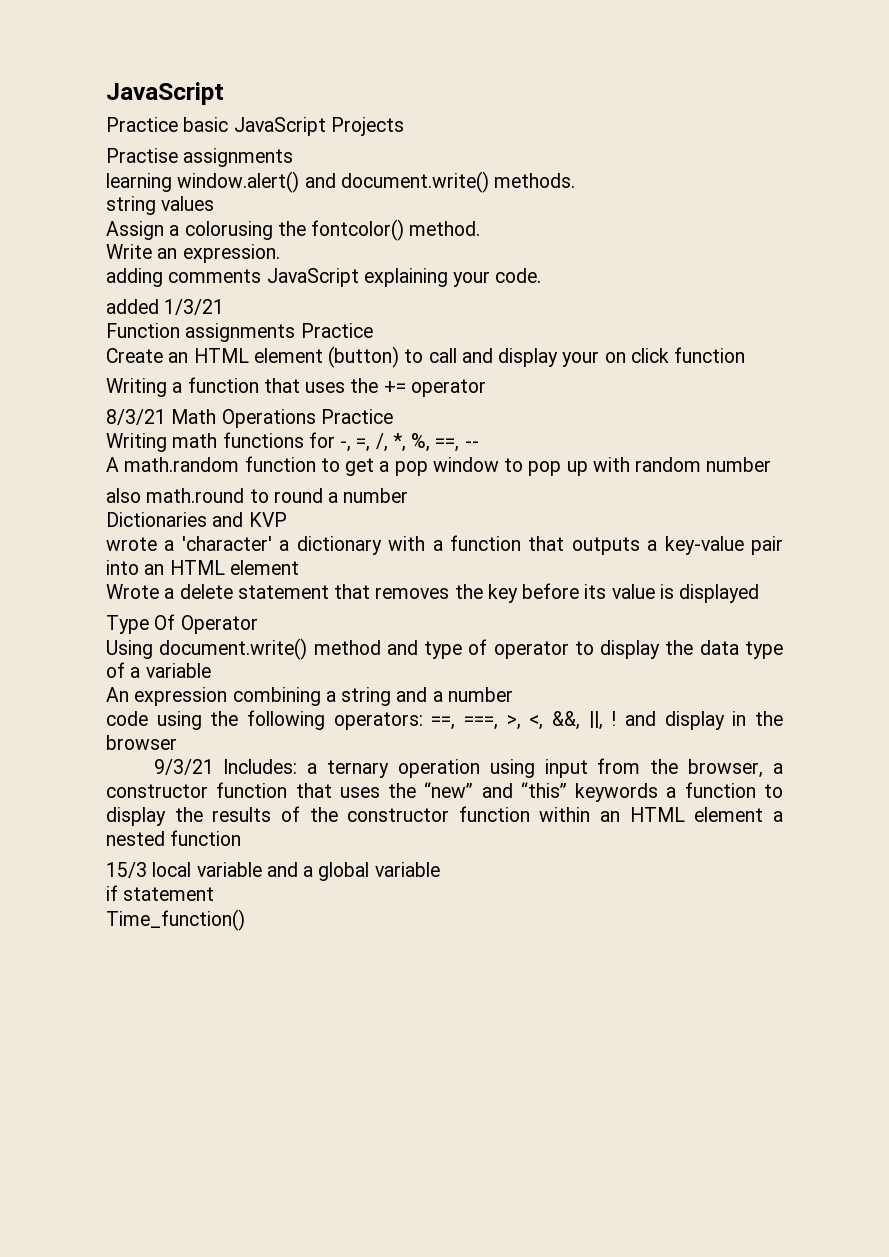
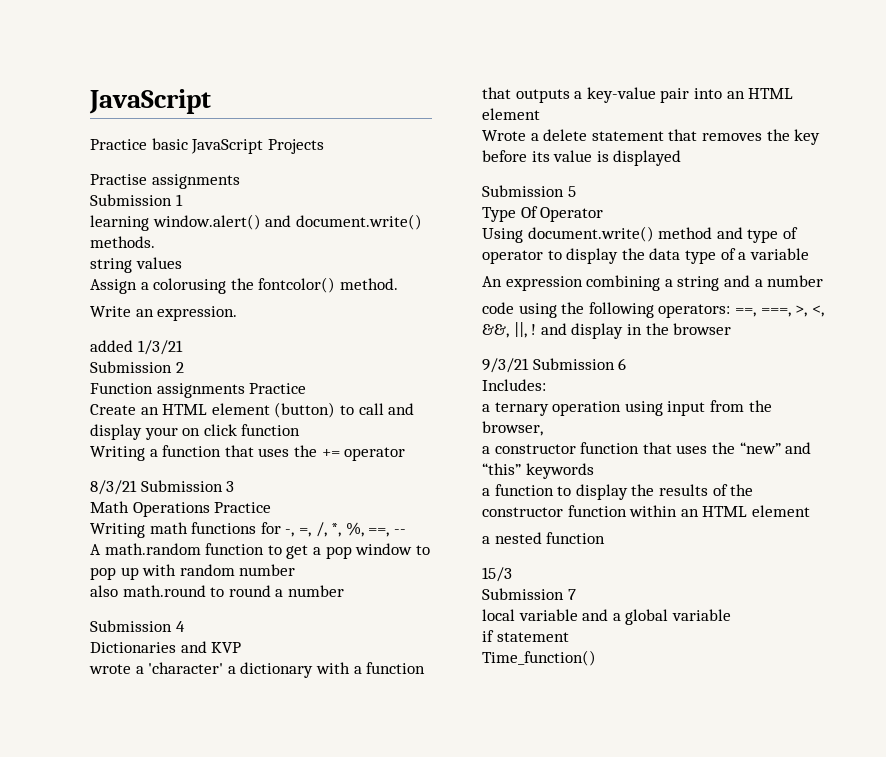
(294, 157) none -> [90,194,183,206] // Submission 1
[106,268,542,287] // adding comments JavaScript explaining your code. -> (238, 313) none
(225, 307) none -> [90,361,184,373] // Submission 2
(166, 417) none -> [140,480,235,492] Submission 3 //
(409, 495) none -> [90,620,185,632] // Submission 4
(760, 593) none -> [482,185,576,197] // Submission 5
(214, 767) none -> [532,358,627,370] Submission 6 //
(298, 766) none -> (546, 385) //
(764, 768) none -> (543, 428) //
(659, 792) none -> (594, 471) //
(764, 814) none -> (810, 511) //
(147, 870) none -> [482,588,576,600] // Submission 7 //

